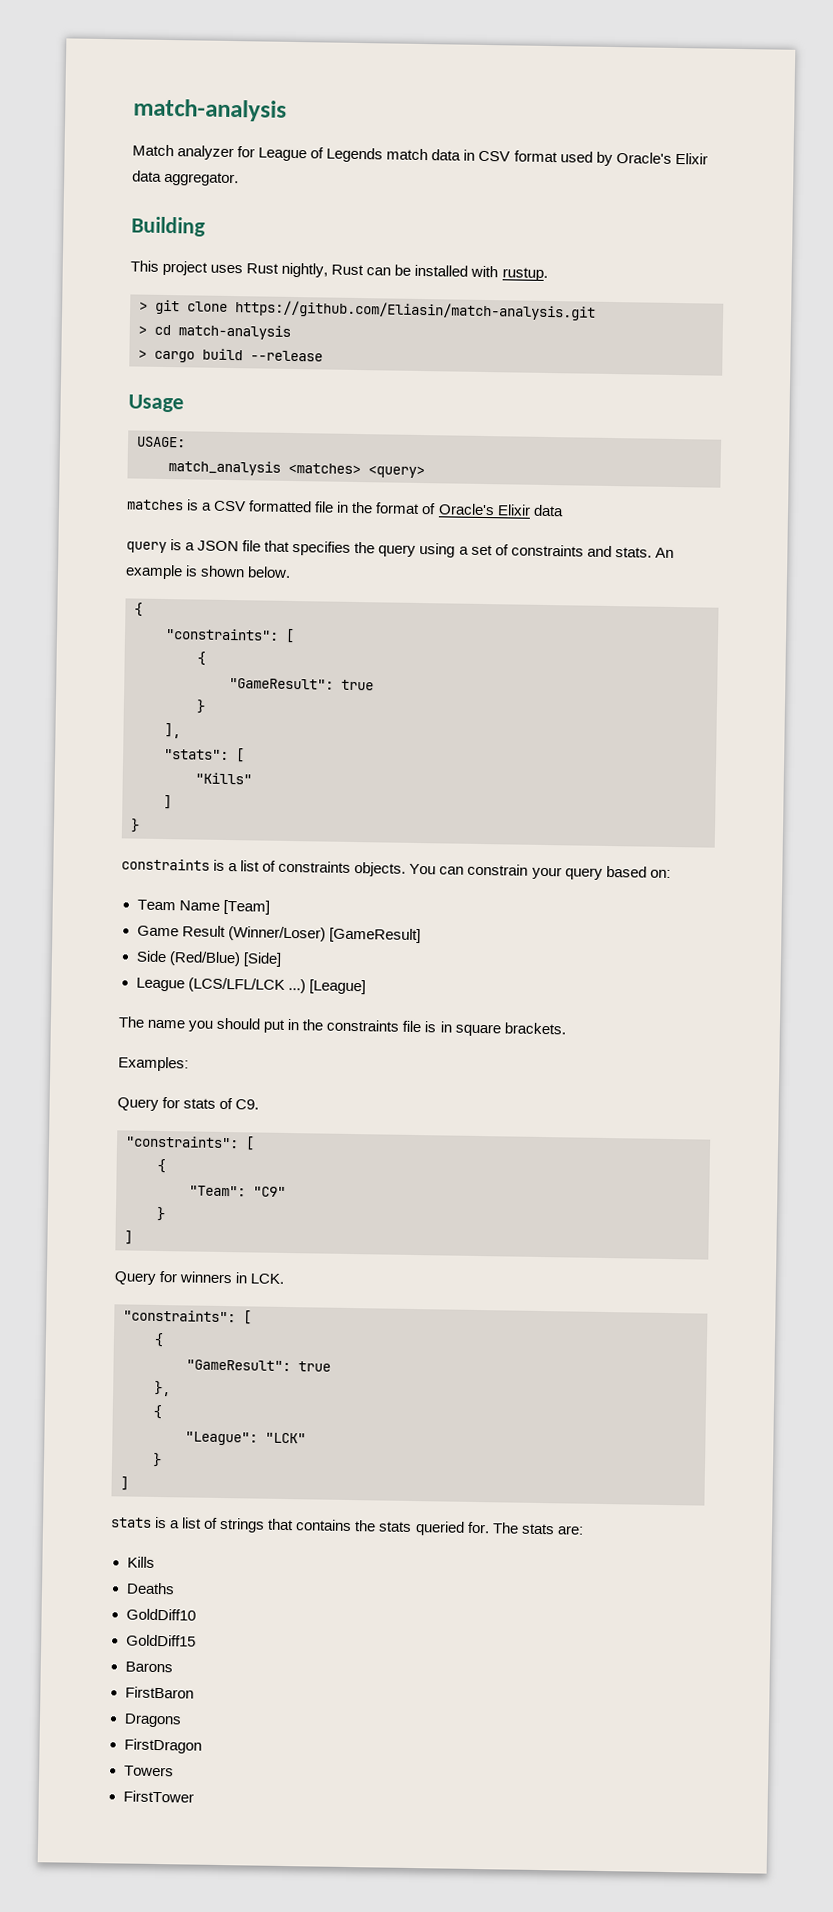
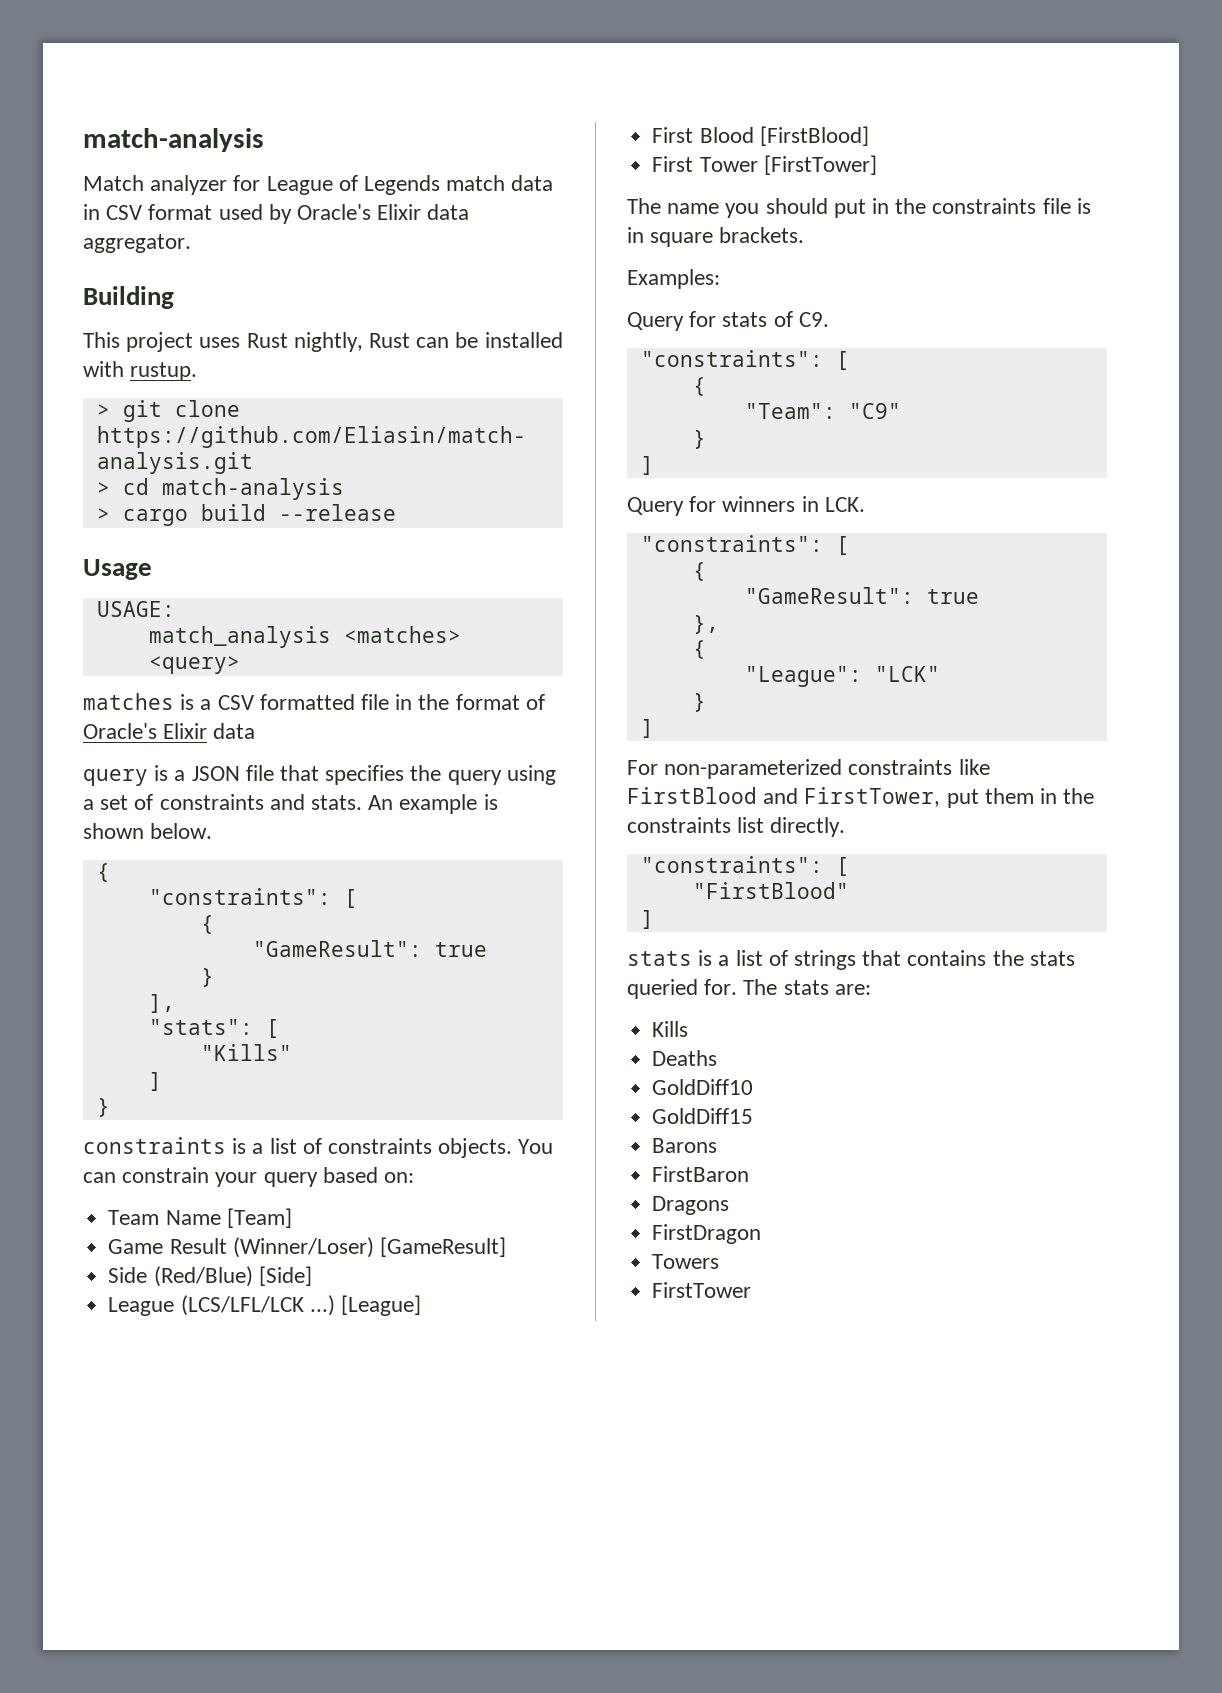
(366, 987) none -> [652,126,869,146] [652,155,877,175] // First Blood [FirstBlood] // First Tower [FirstTower]
(129, 1483) none -> [627,759,990,779] [627,787,1095,808] [627,817,846,837] [640,856,849,876] [692,882,849,899] [640,910,654,929] // For non-parameterized constraints like FirstBlood and FirstTower, put them in the constraints list directly. // "constraints": [ // "FirstBlood" // ]

